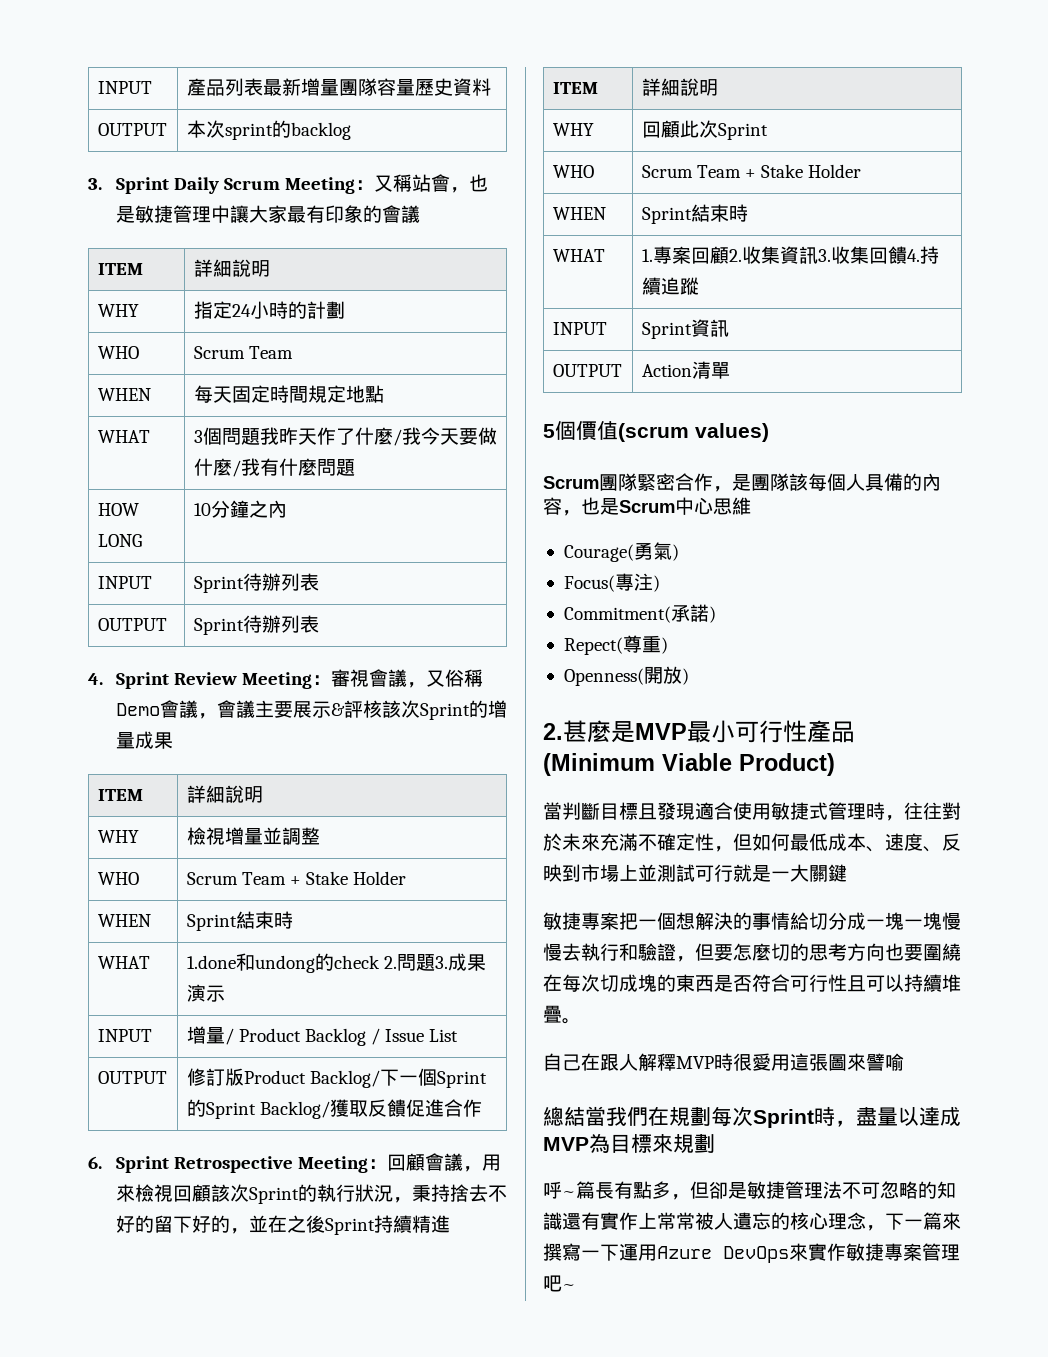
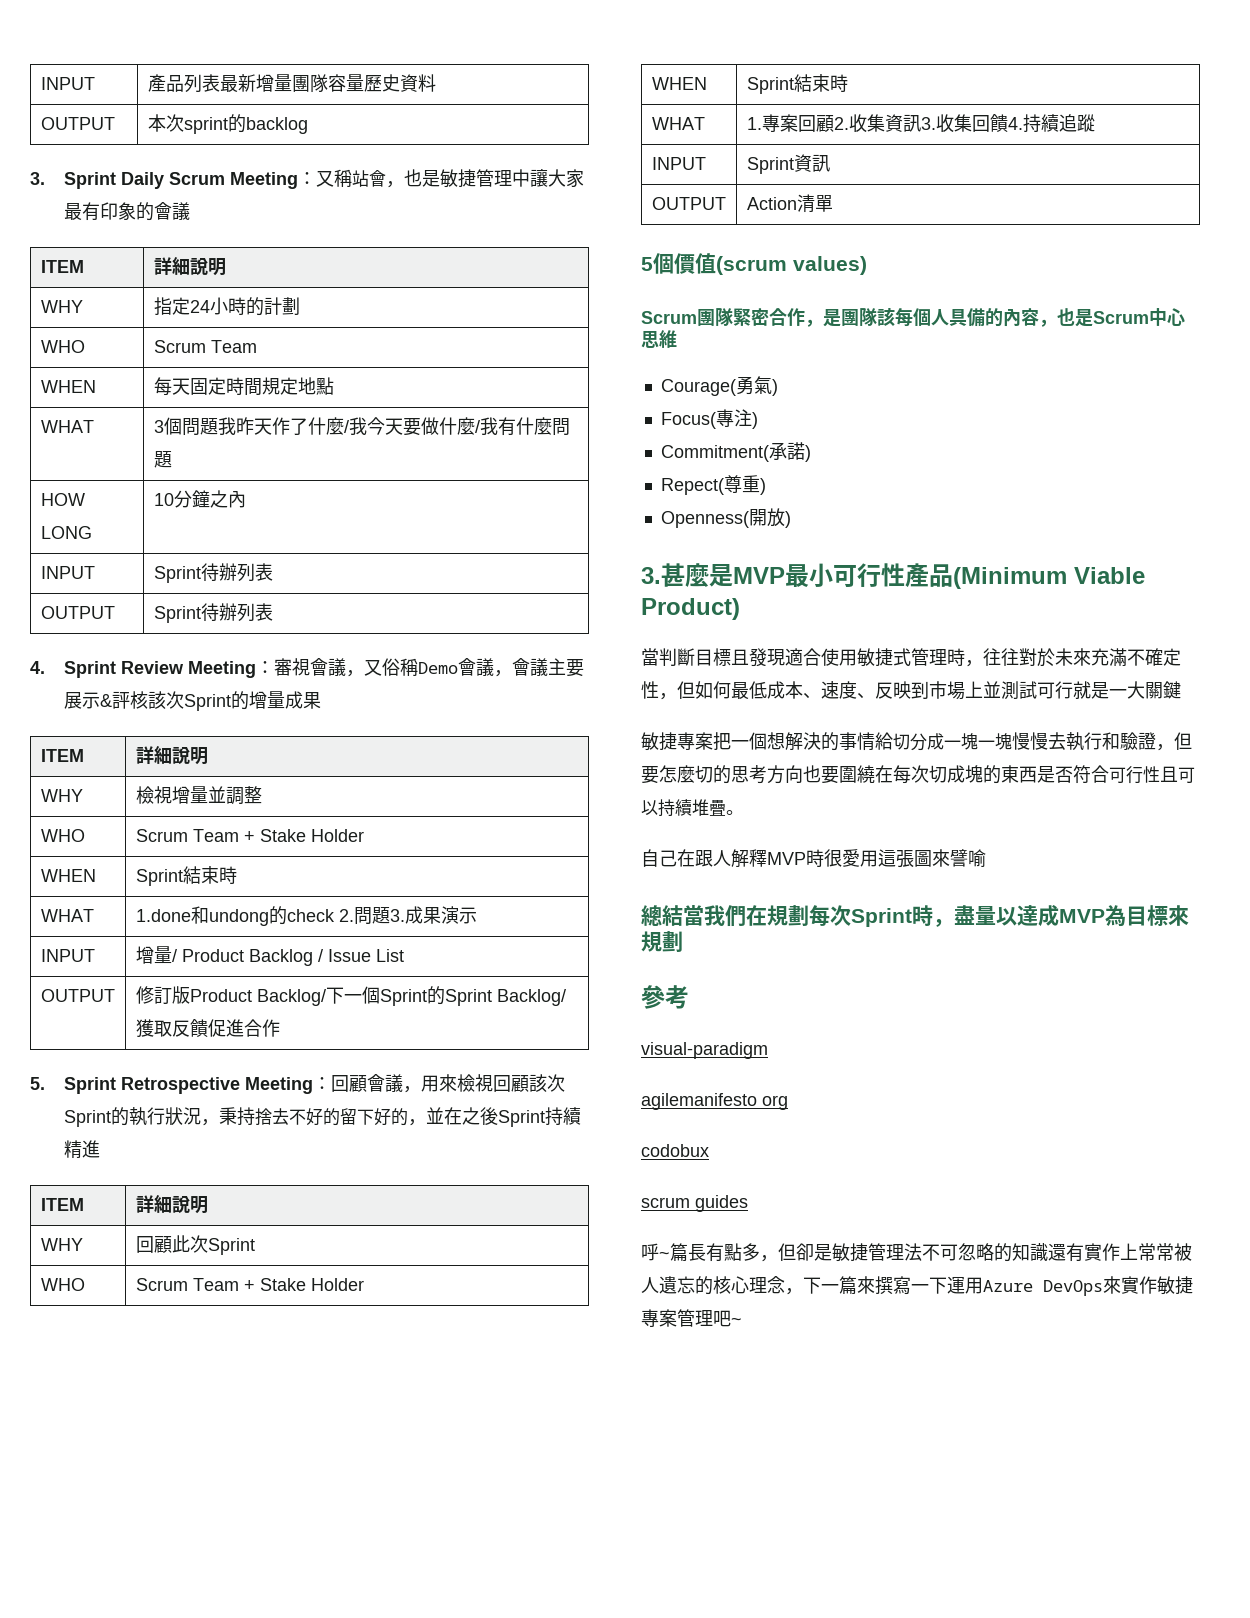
[88,1156,102,1169] 6. -> [30,1077,45,1090] 5.
[543,723,563,740] 2. -> [641,567,661,584] 3.
(715, 1143) none -> [641,985,689,1009] [641,1042,768,1059] [641,1093,788,1110] [641,1144,709,1157] [641,1195,748,1212] // 參考 // visual-paradigm // agilemanifesto org // codobux // scrum guides

